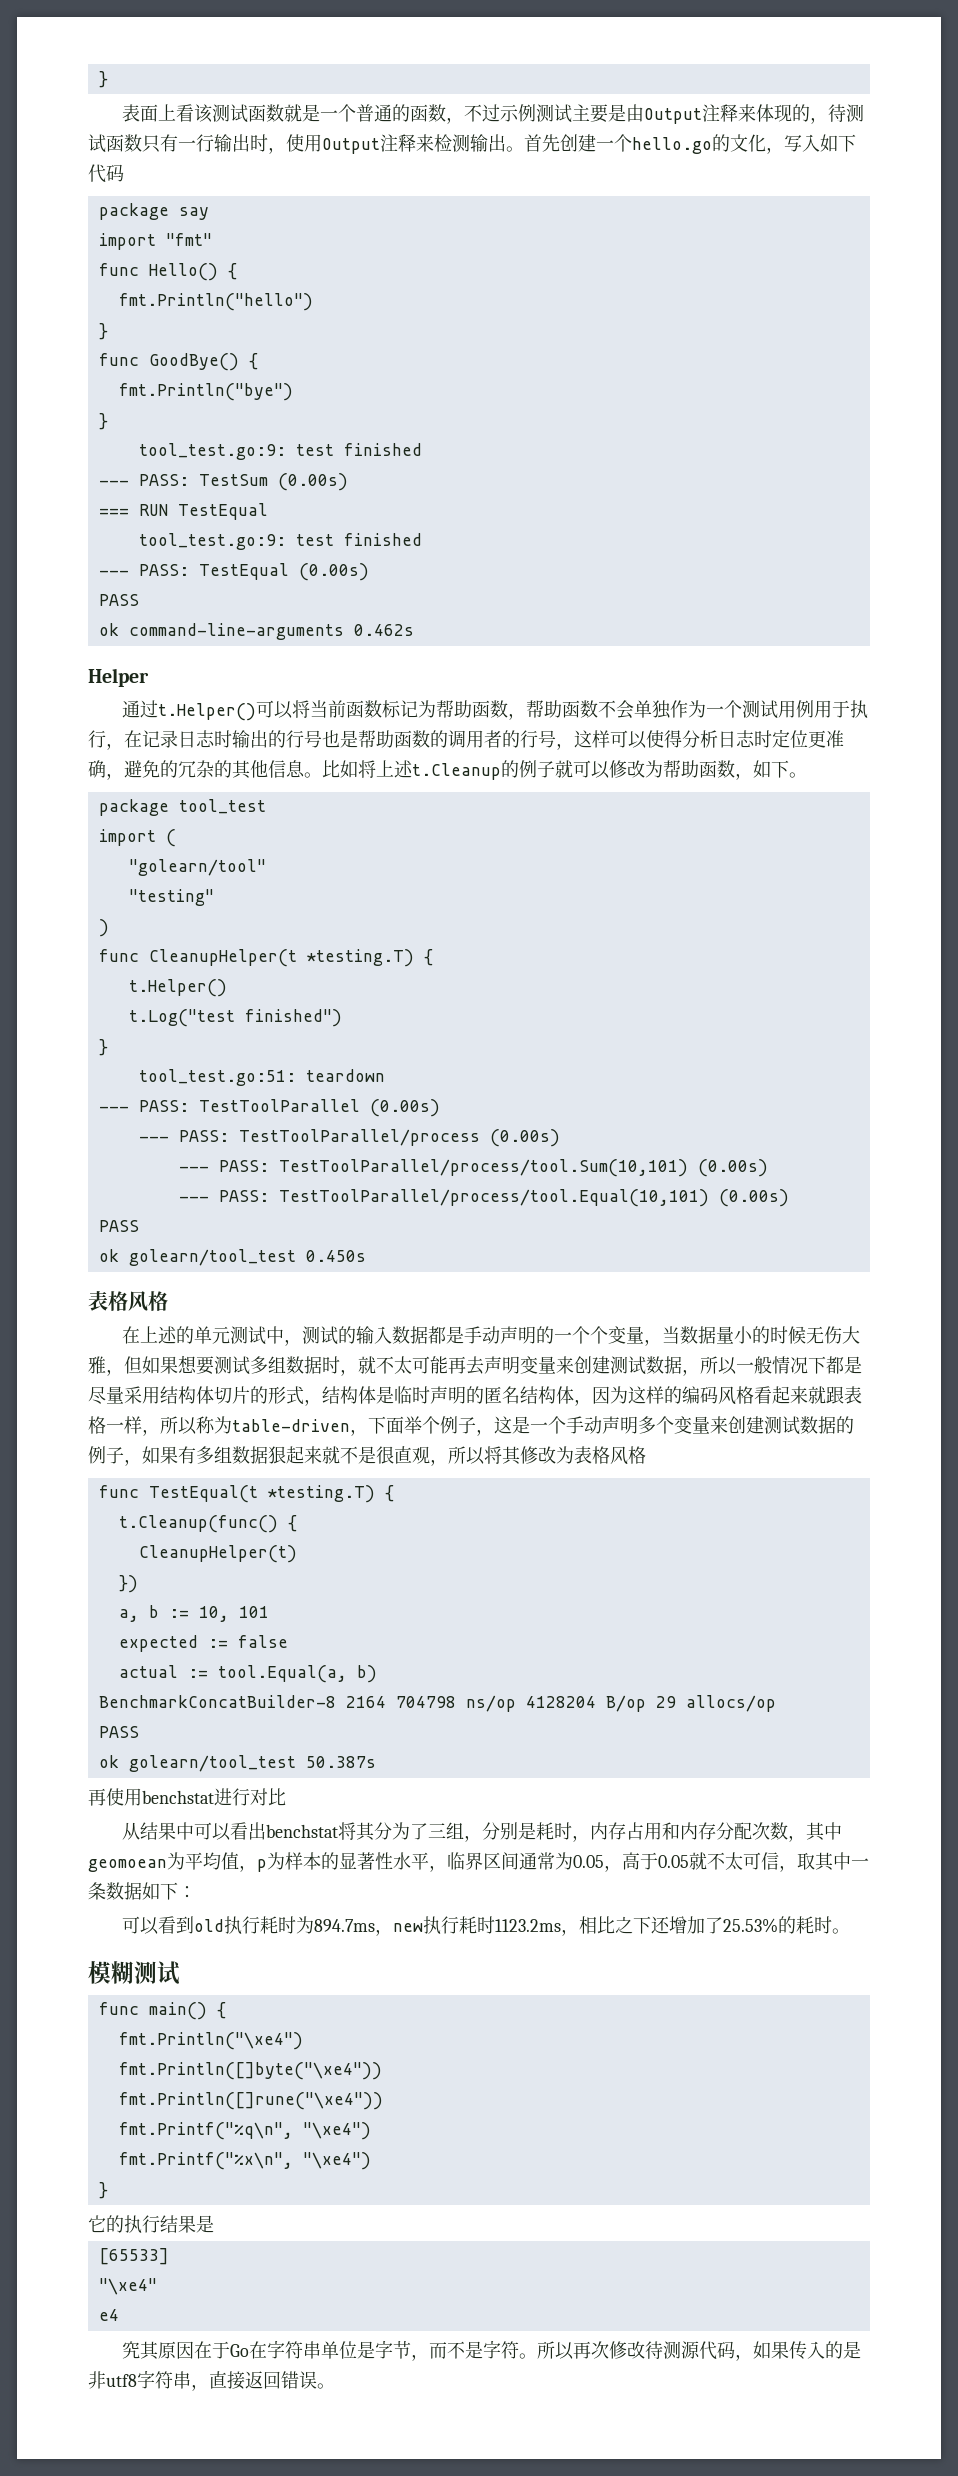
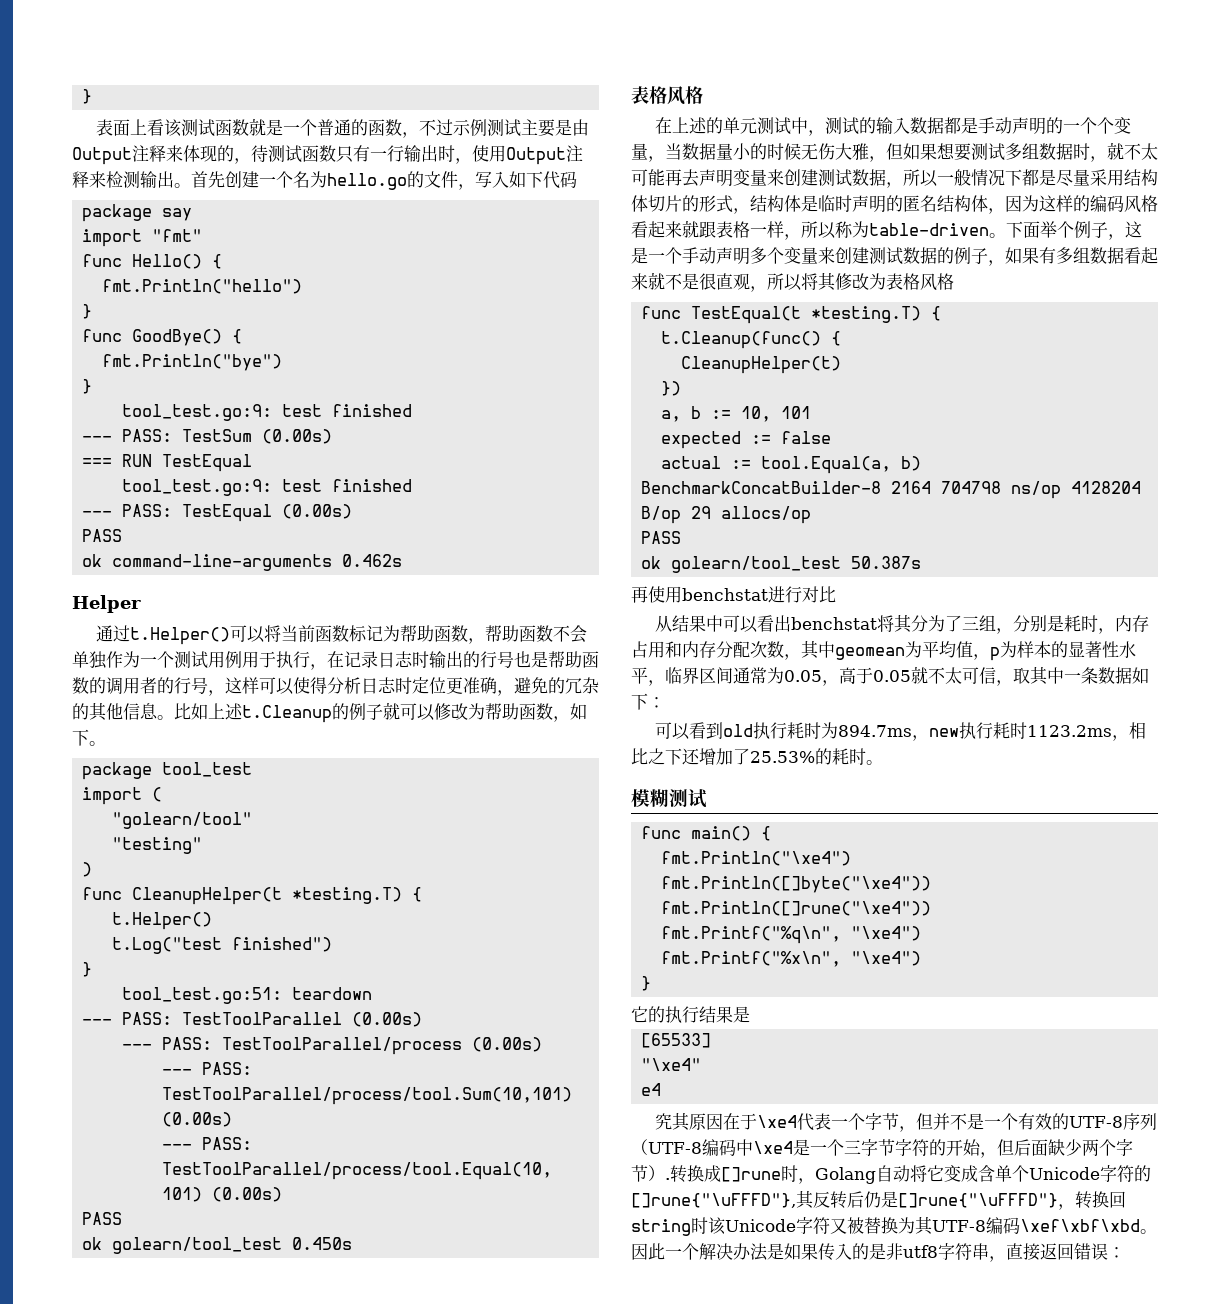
(632, 143) none -> [293,171,327,188] 名为
[748,134,766,152] 化 -> [441,171,458,188] 件
[358,760,376,778] 将 -> (208, 711) none
[350,1429,368,1436] ， -> [989,233,1006,238] 。
[268,1446,286,1464] 狠 -> [1124,247,1141,264] 看
[88,1859,167,1872] geomoean -> [835,647,905,660] geomean
[230,2340,754,2361] Go在字符串单位是字节，而不是字符。所以再次修改待测源代码， -> [757,1113,1158,1132] [631,1139,1133,1158] [631,1165,1151,1184] [631,1190,1126,1210] [631,1216,1157,1236] [631,1243,784,1261] \xe4代表一个字节，但并不是一个有效的UTF-8序列（UTF-8编码中\xe4是一个三字节字符的开始，但后面缺少两个字节）.转换成[]rune时，Golang自动将它变成含单个Unicode字符的[]rune{"\uFFFD"},其反转后仍是[]rune{"\uFFFD"}，转换回string时该Unicode字符又被替换为其UTF-8编码\xef\xbf\xbd。因此一个解决办法是
[317,2383,335,2389] 。 -> [1108,1247,1125,1258] ：

